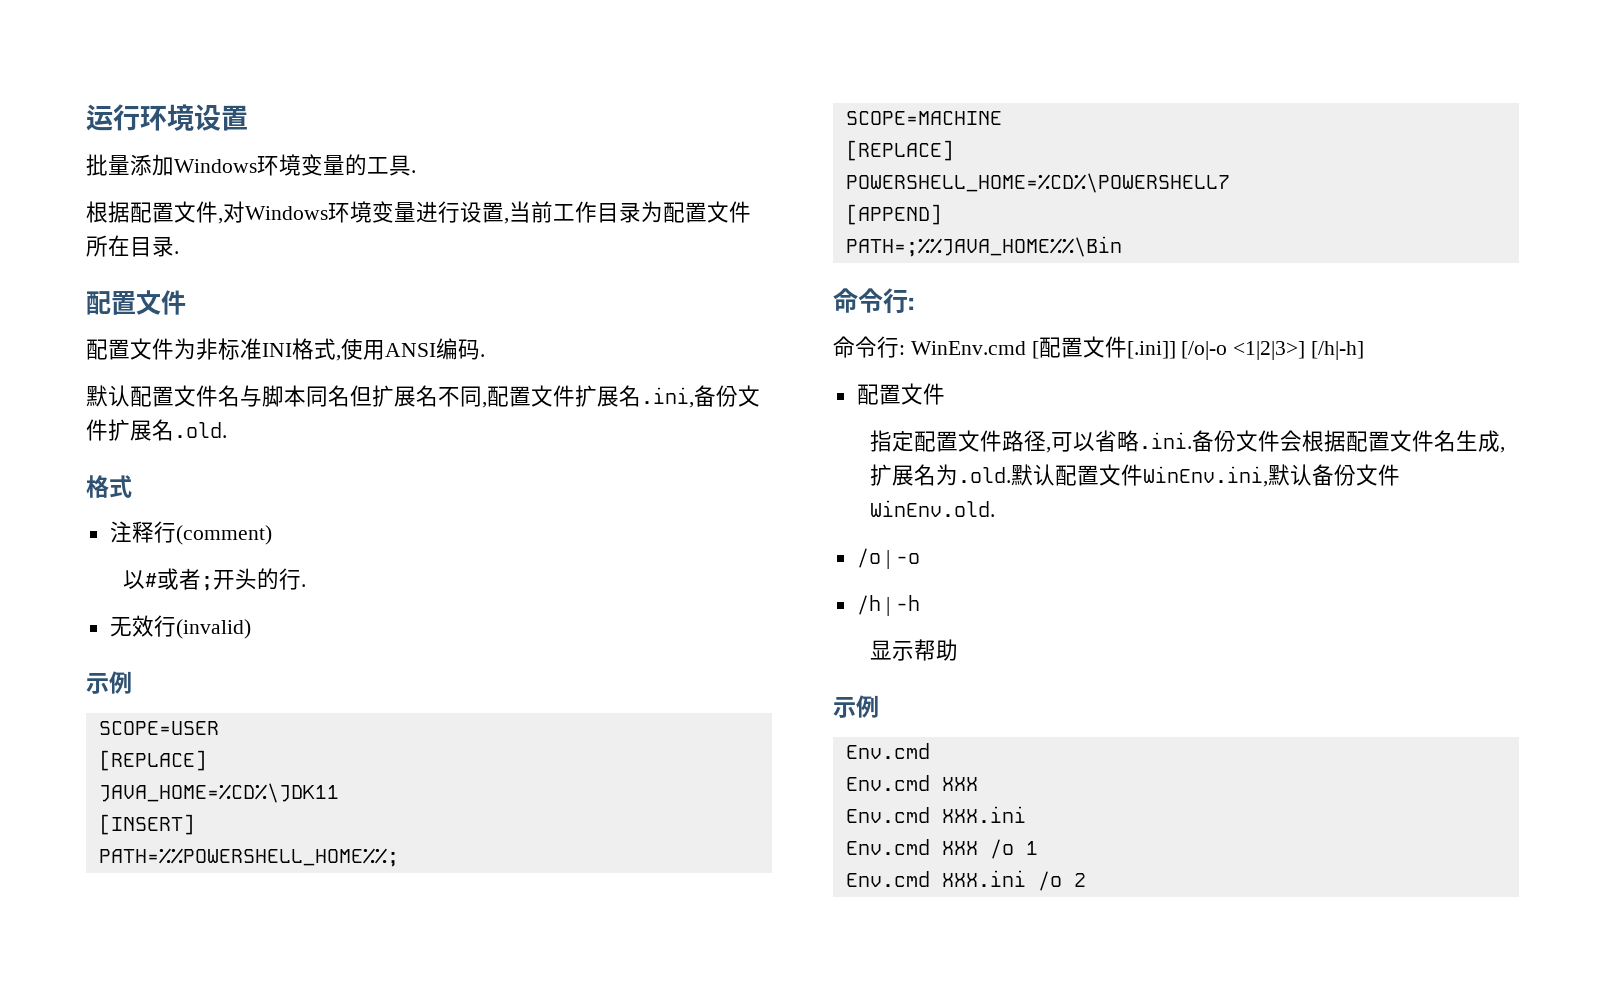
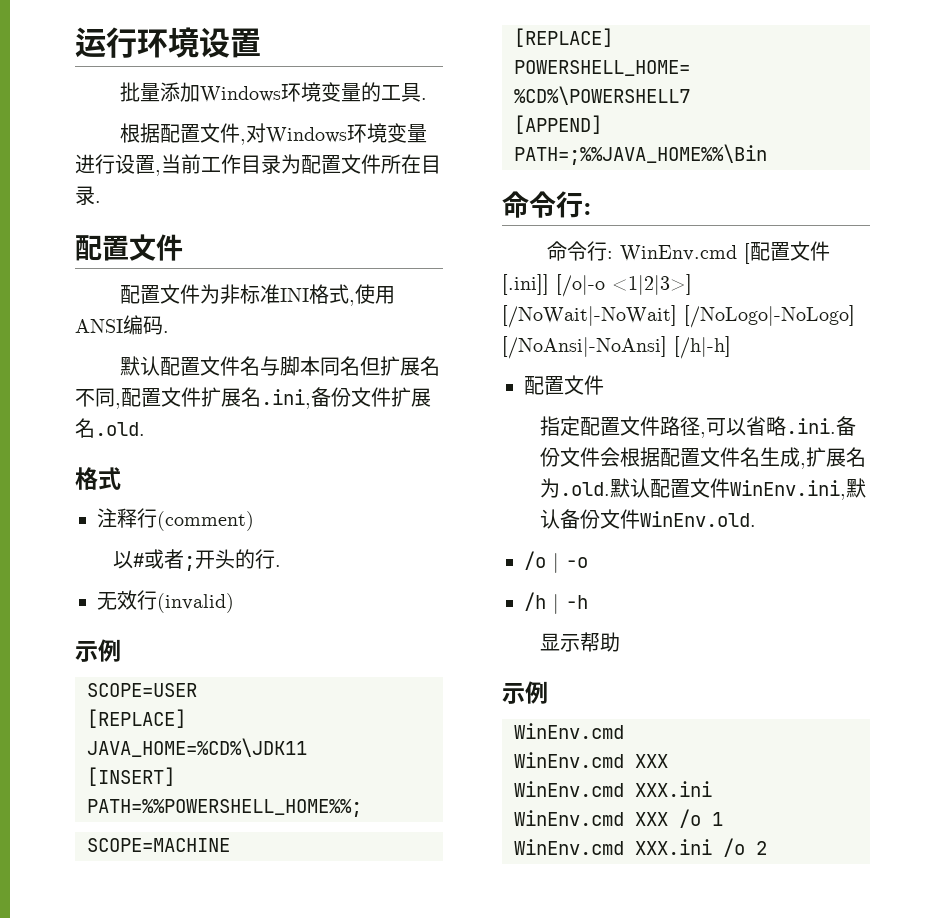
(1306, 350) none -> [502,305,855,328] [502,336,667,359] [/NoWait|-NoWait] [/NoLogo|-NoLogo] [/NoAnsi|-NoAnsi]
[845,743,930,759] [845,775,930,791] Env.cmd // Env.cmd -> [514,723,624,739] [514,752,624,768] WinEnv.cmd // WinEnv.cmd
[845,807,930,823] Env.cmd -> [514,781,624,797] WinEnv.cmd
[845,839,930,855] Env.cmd -> [514,810,624,826] WinEnv.cmd
[845,871,930,887] Env.cmd -> [514,839,624,855] WinEnv.cmd

